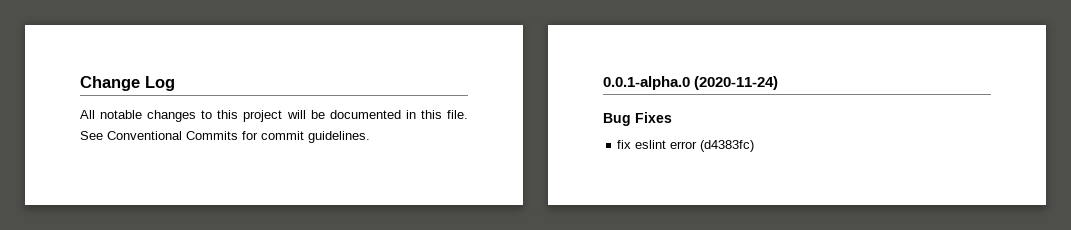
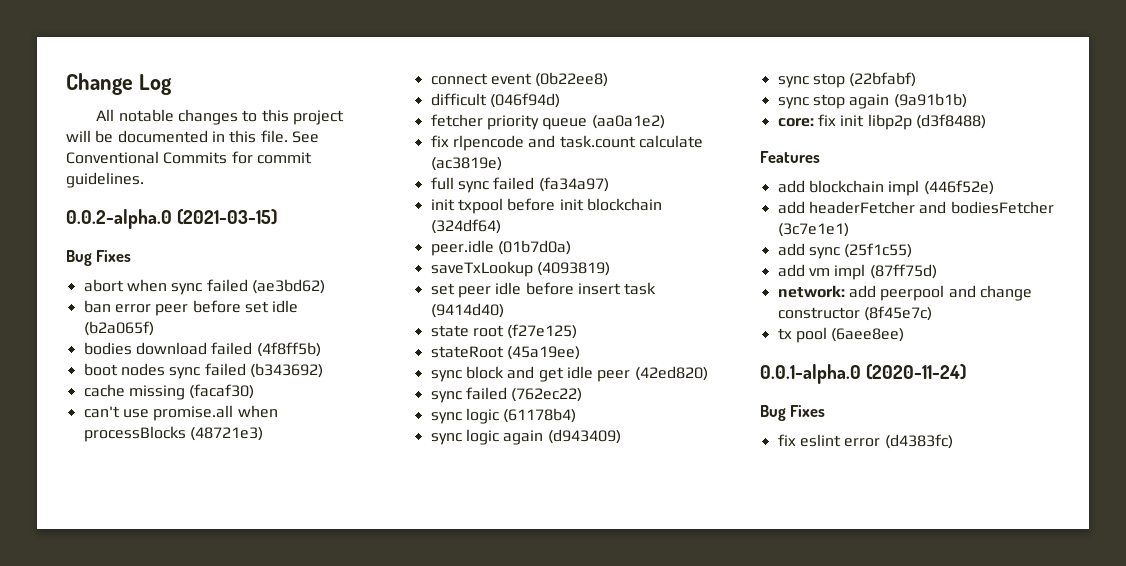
(370, 137) none -> [66,209,278,229] [66,250,132,266] [83,279,325,295] [83,300,299,316] [83,321,154,336] [83,342,321,357] [83,363,323,379] [83,384,255,400] [83,405,278,421] [83,426,263,442] [430,72,609,87] [430,93,560,108] [430,114,665,130] [430,135,703,151] [430,157,502,171] [430,177,609,193] [430,198,662,214] [430,219,501,234] [430,240,571,256] [430,261,610,277] [430,282,657,298] [430,303,504,318] [430,324,578,339] [430,346,580,360] [430,366,708,382] [430,387,583,403] [430,408,577,424] [430,429,621,445] [777,72,917,88] [777,93,967,109] [777,114,986,130] [760,151,820,163] [777,180,994,196] [777,201,1054,214] [777,223,849,237] [777,243,913,259] [777,264,937,280] [777,285,1032,301] [777,306,932,321] [777,327,905,343] // 0.0.2-alpha.0 (2021-03-15) // Bug Fixes // abort when sync failed (ae3bd62) // ban error peer before set idle (b2a065f) // bodies download failed (4f8ff5b) // boot nodes sync failed (b343692) // cache missing (facaf30) // can't use promise.all when processBlocks (48721e3) // connect event (0b22ee8) // difficult (046f94d) // fetcher priority queue (aa0a1e2) // fix rlpencode and task.count calculate (ac3819e) // full sync failed (fa34a97) // init txpool before init blockchain (324df64) // peer.idle (01b7d0a) // saveTxLookup (4093819) // set peer idle before insert task (9414d40) // state root (f27e125) // stateRoot (45a19ee) // sync block and get idle peer (42ed820) // sync failed (762ec22) // sync logic (61178b4) // sync logic again (d943409) // sync stop (22bfabf) // sync stop again (9a91b1b) // core: fix init libp2p (d3f8488) // Features // add blockchain impl (446f52e) // add headerFetcher and bodiesFetcher (3c7e1e1) // add sync (25f1c55) // add vm impl (87ff75d) // network: add peerpool and change constructor (8f45e7c) // tx pool (6aee8ee)

